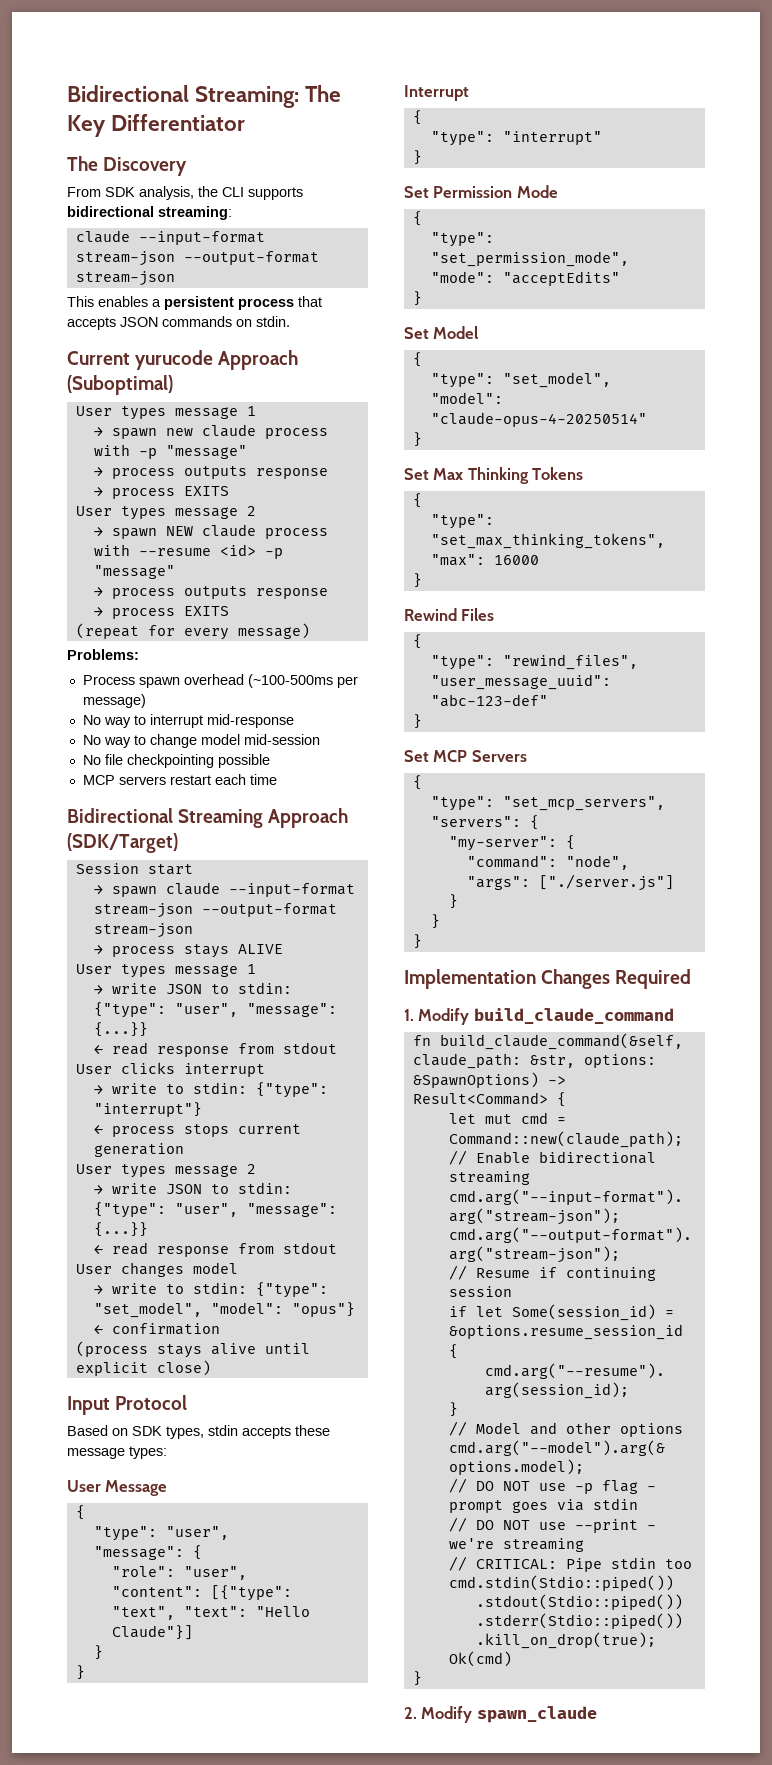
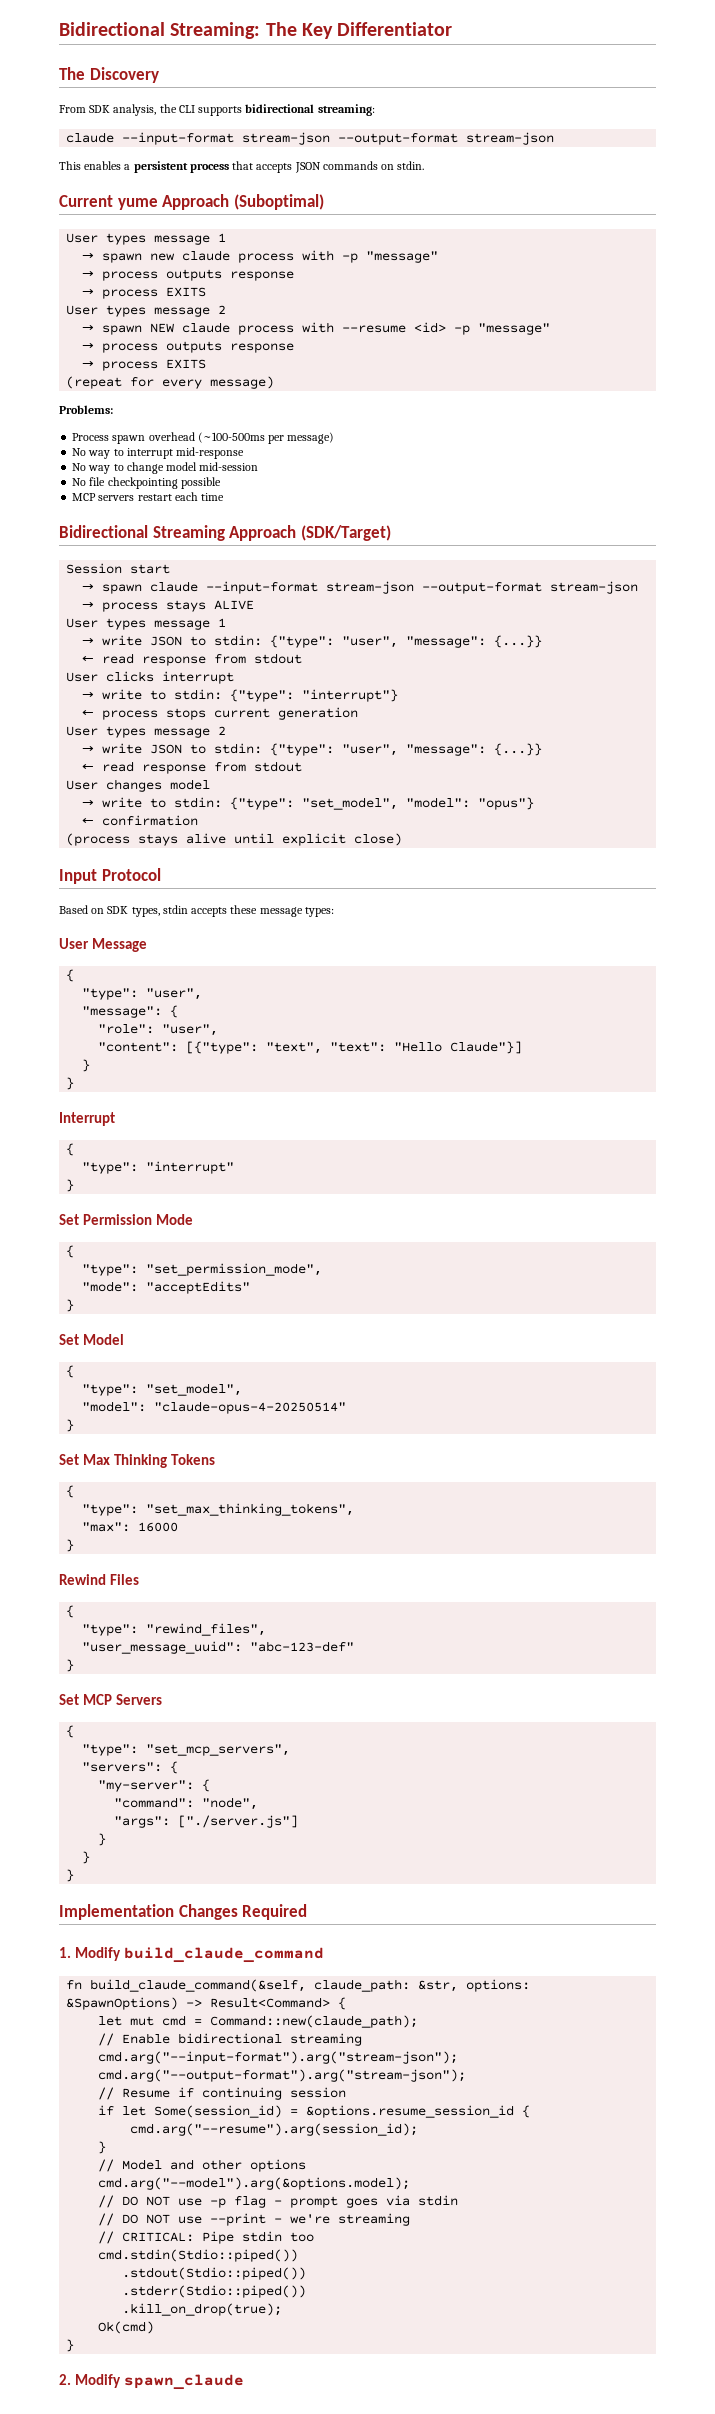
[135,350,214,370] yurucode -> [117,198,158,210] yume

